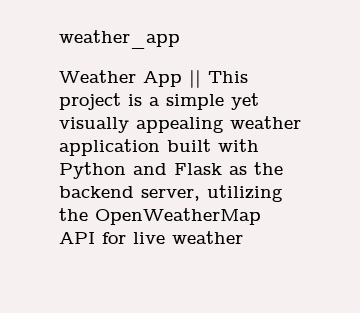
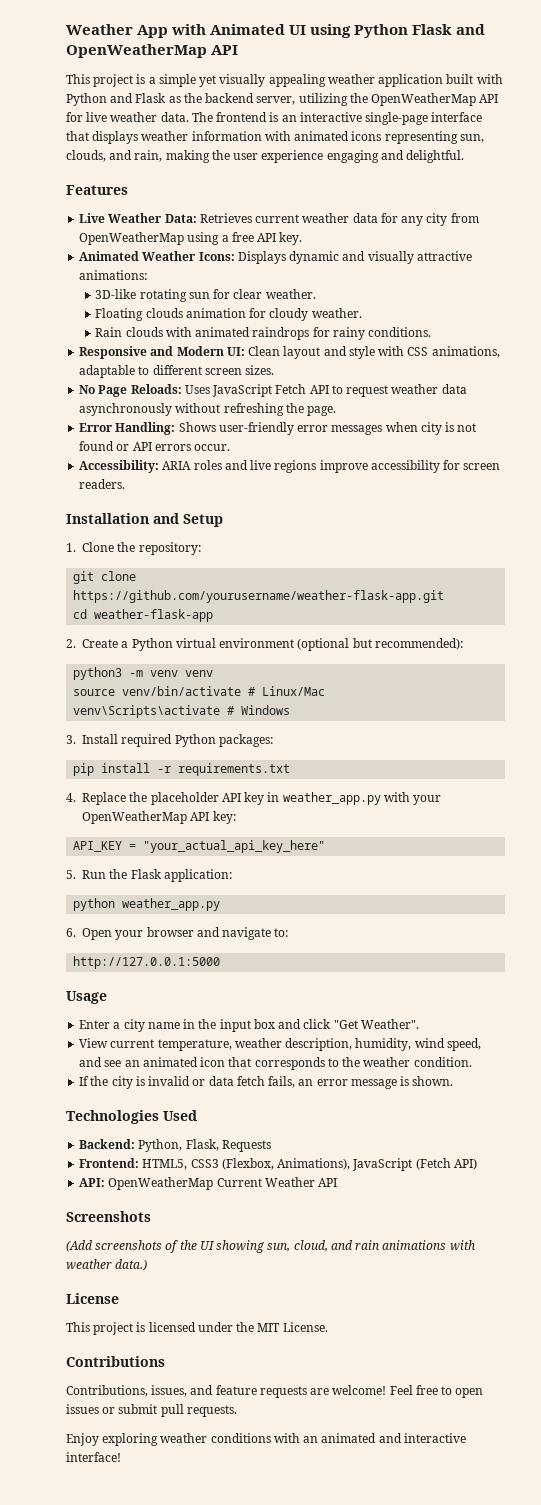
[59,30,180,49] weather_app // -> (66, 29) none
[189,70,201,88] || -> [171,24,486,38] [66,44,239,58] with Animated UI using Python Flask and OpenWeatherMap API //
(243, 237) none -> [160,112,483,125] [66,131,484,144] [66,150,465,163] [66,185,128,195] [79,213,479,226] [79,232,303,245] [79,251,472,264] [79,270,148,280] [95,289,316,302] [95,308,362,321] [95,327,432,340] [79,346,500,359] [79,365,275,378] [79,384,467,397] [79,403,337,416] [79,422,477,435] [79,441,231,451] [79,460,501,473] [79,479,126,489] [66,513,223,527] [66,542,201,555] [73,571,137,584] [73,590,445,603] [73,609,214,622] [66,638,463,651] [73,667,214,680] [73,686,326,696] [73,705,291,718] [66,734,273,747] [73,763,291,776] [66,792,442,805] [82,811,236,824] [73,840,326,853] [66,869,232,882] [73,898,221,911] [66,927,289,940] [73,956,221,969] [66,991,107,1004] [79,1019,419,1032] [79,1038,481,1051] [79,1057,472,1070] [79,1076,454,1089] [66,1110,197,1124] [79,1139,271,1152] [79,1158,477,1171] [79,1177,338,1190] [66,1211,151,1222] [66,1240,475,1253] [66,1259,148,1271] [66,1293,119,1304] [66,1322,328,1335] [66,1356,165,1367] [66,1385,484,1398] [66,1404,237,1417] [66,1433,466,1446] [66,1452,121,1462] data. The frontend is an interactive single-page interface that displays weather information with animated icons representing sun, clouds, and rain, making the user experience engaging and delightful. // Features // Live Weather Data: Retrieves current weather data for any city from OpenWeatherMap using a free API key. // Animated Weather Icons: Displays dynamic and visually attractive animations: // 3D-like rotating sun for clear weather. // Floating clouds animation for cloudy weather. // Rain clouds with animated raindrops for rainy conditions. // Responsive and Modern UI: Clean layout and style with CSS animations, adaptable to different screen sizes. // No Page Reloads: Uses JavaScript Fetch API to request weather data asynchronously without refreshing the page. // Error Handling: Shows user-friendly error messages when city is not found or API errors occur. // Accessibility: ARIA roles and live regions improve accessibility for screen readers. // Installation and Setup // 1. Clone the repository: // git clone https://github.com/yourusername/weather-flask-app.git // cd weather-flask-app // 2. Create a Python virtual environment (optional but recommended): // python3 -m venv venv // source venv/bin/activate # Linux/Mac // venv\Scripts\activate # Windows // 3. Install required Python packages: // pip install -r requirements.txt // 4. Replace the placeholder API key in weather_app.py with your OpenWeatherMap API key: // API_KEY = "your_actual_api_key_here" // 5. Run the Flask application: // python weather_app.py // 6. Open your browser and navigate to: // http://127.0.0.1:5000 // Usage // Enter a city name in the input box and click "Get Weather". // View current temperature, weather description, humidity, wind speed, and see an animated icon that corresponds to the weather condition. // If the city is invalid or data fetch fails, an error message is shown. // Technologies Used // Backend: Python, Flask, Requests // Frontend: HTML5, CSS3 (Flexbox, Animations), JavaScript (Fetch API) // API: OpenWeatherMap Current Weather API // Screenshots // (Add screenshots of the UI showing sun, cloud, and rain animations with weather data.) // License // This project is licensed under the MIT License. // Contributions // Contributions, issues, and feature requests are welcome! Feel free to open issues or submit pull requests. // Enjoy exploring weather conditions with an animated and interactive interface!

